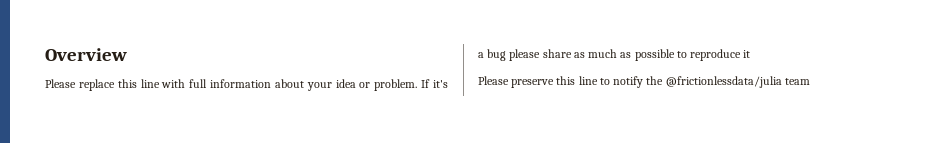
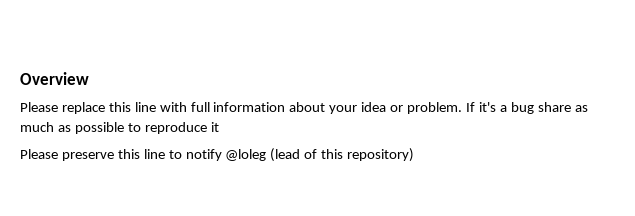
[509,49,541,61] please -> (534, 108) none
[646,76,810,88] the @frictionlessdata/julia team -> [225,148,415,162] @loleg (lead of this repository)

